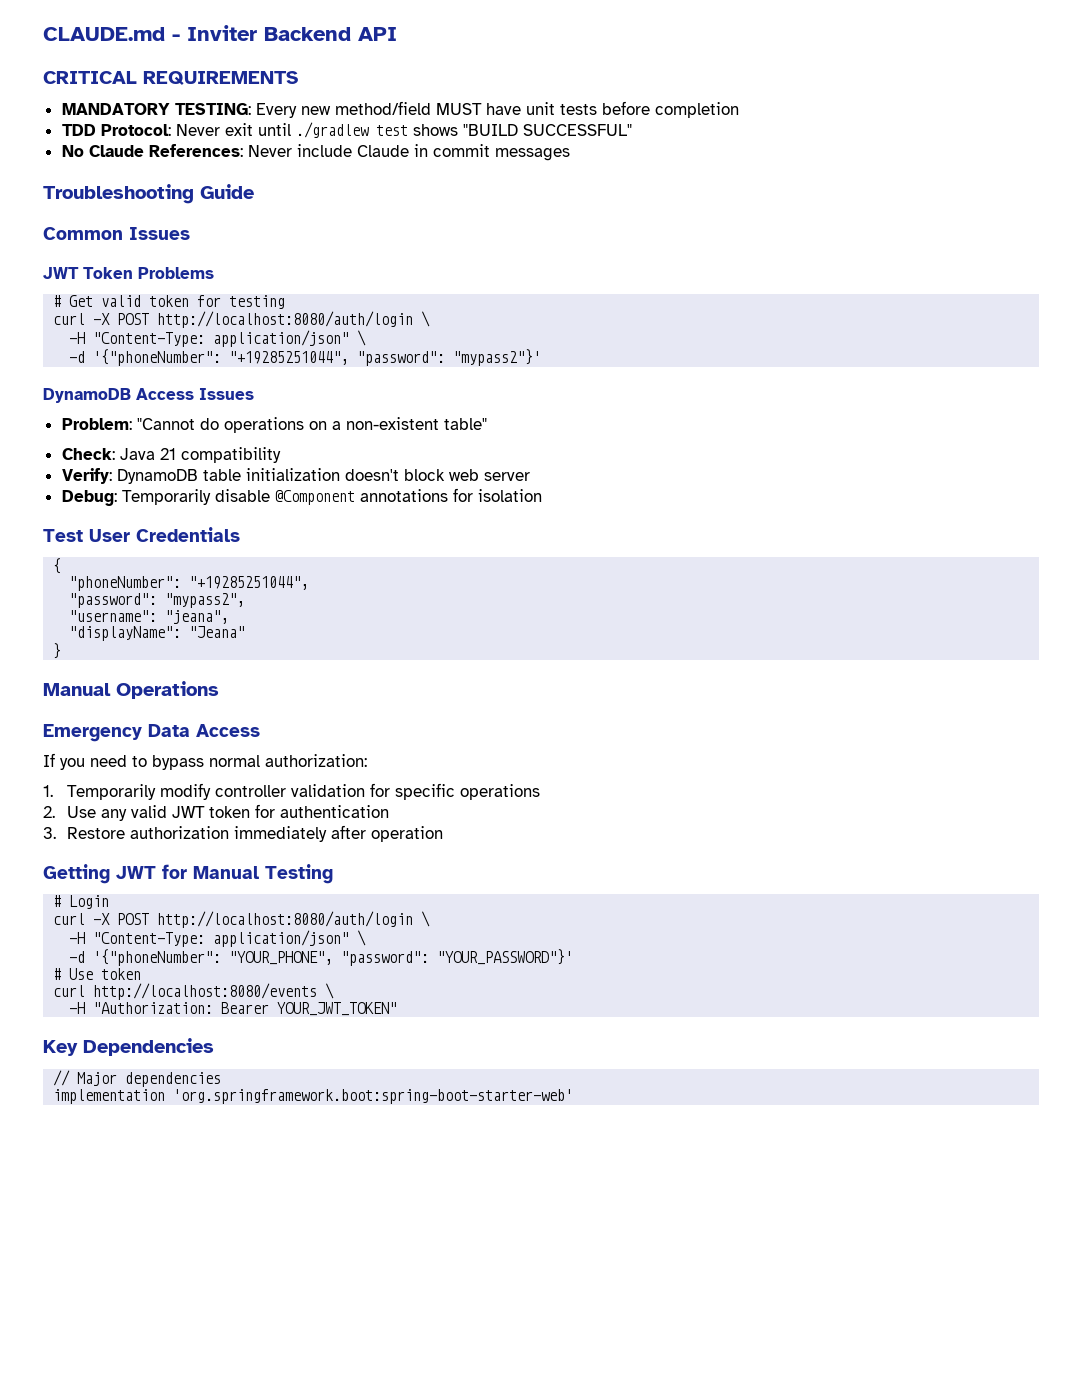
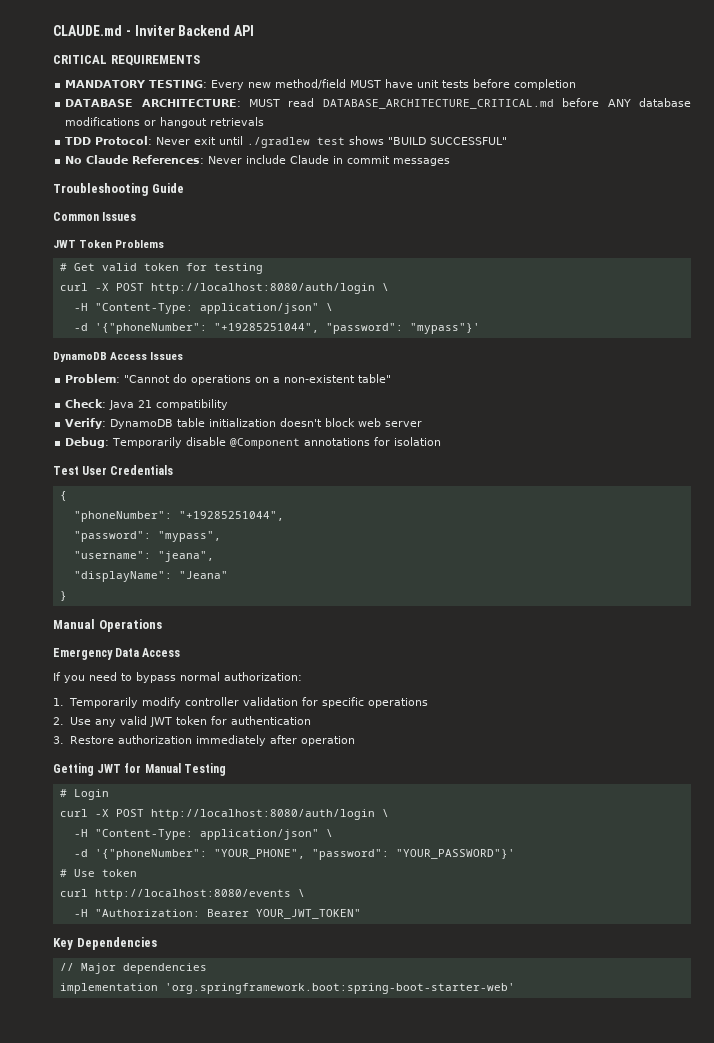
(739, 110) none -> [65,98,691,109] [65,117,265,128] // DATABASE ARCHITECTURE: MUST read DATABASE_ARCHITECTURE_CRITICAL.md before ANY database modifications or hangout retrievals
[453,349,542,366] "mypass2"}' -> [409,323,480,334] "mypass"}'
[165,593,246,608] "mypass2", -> [157,531,221,542] "mypass",

